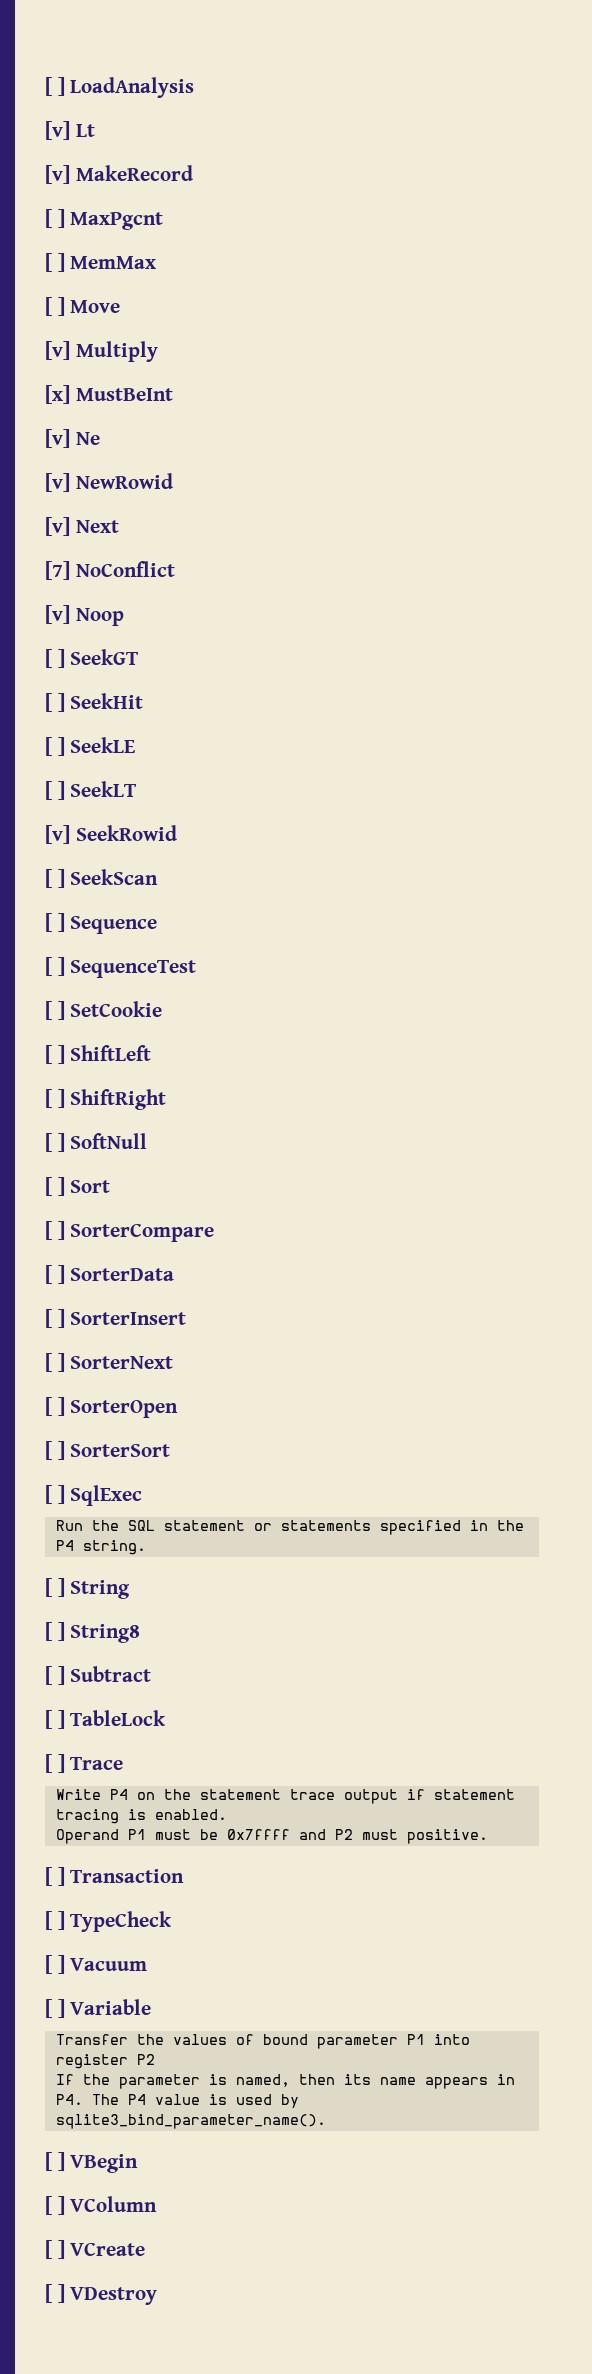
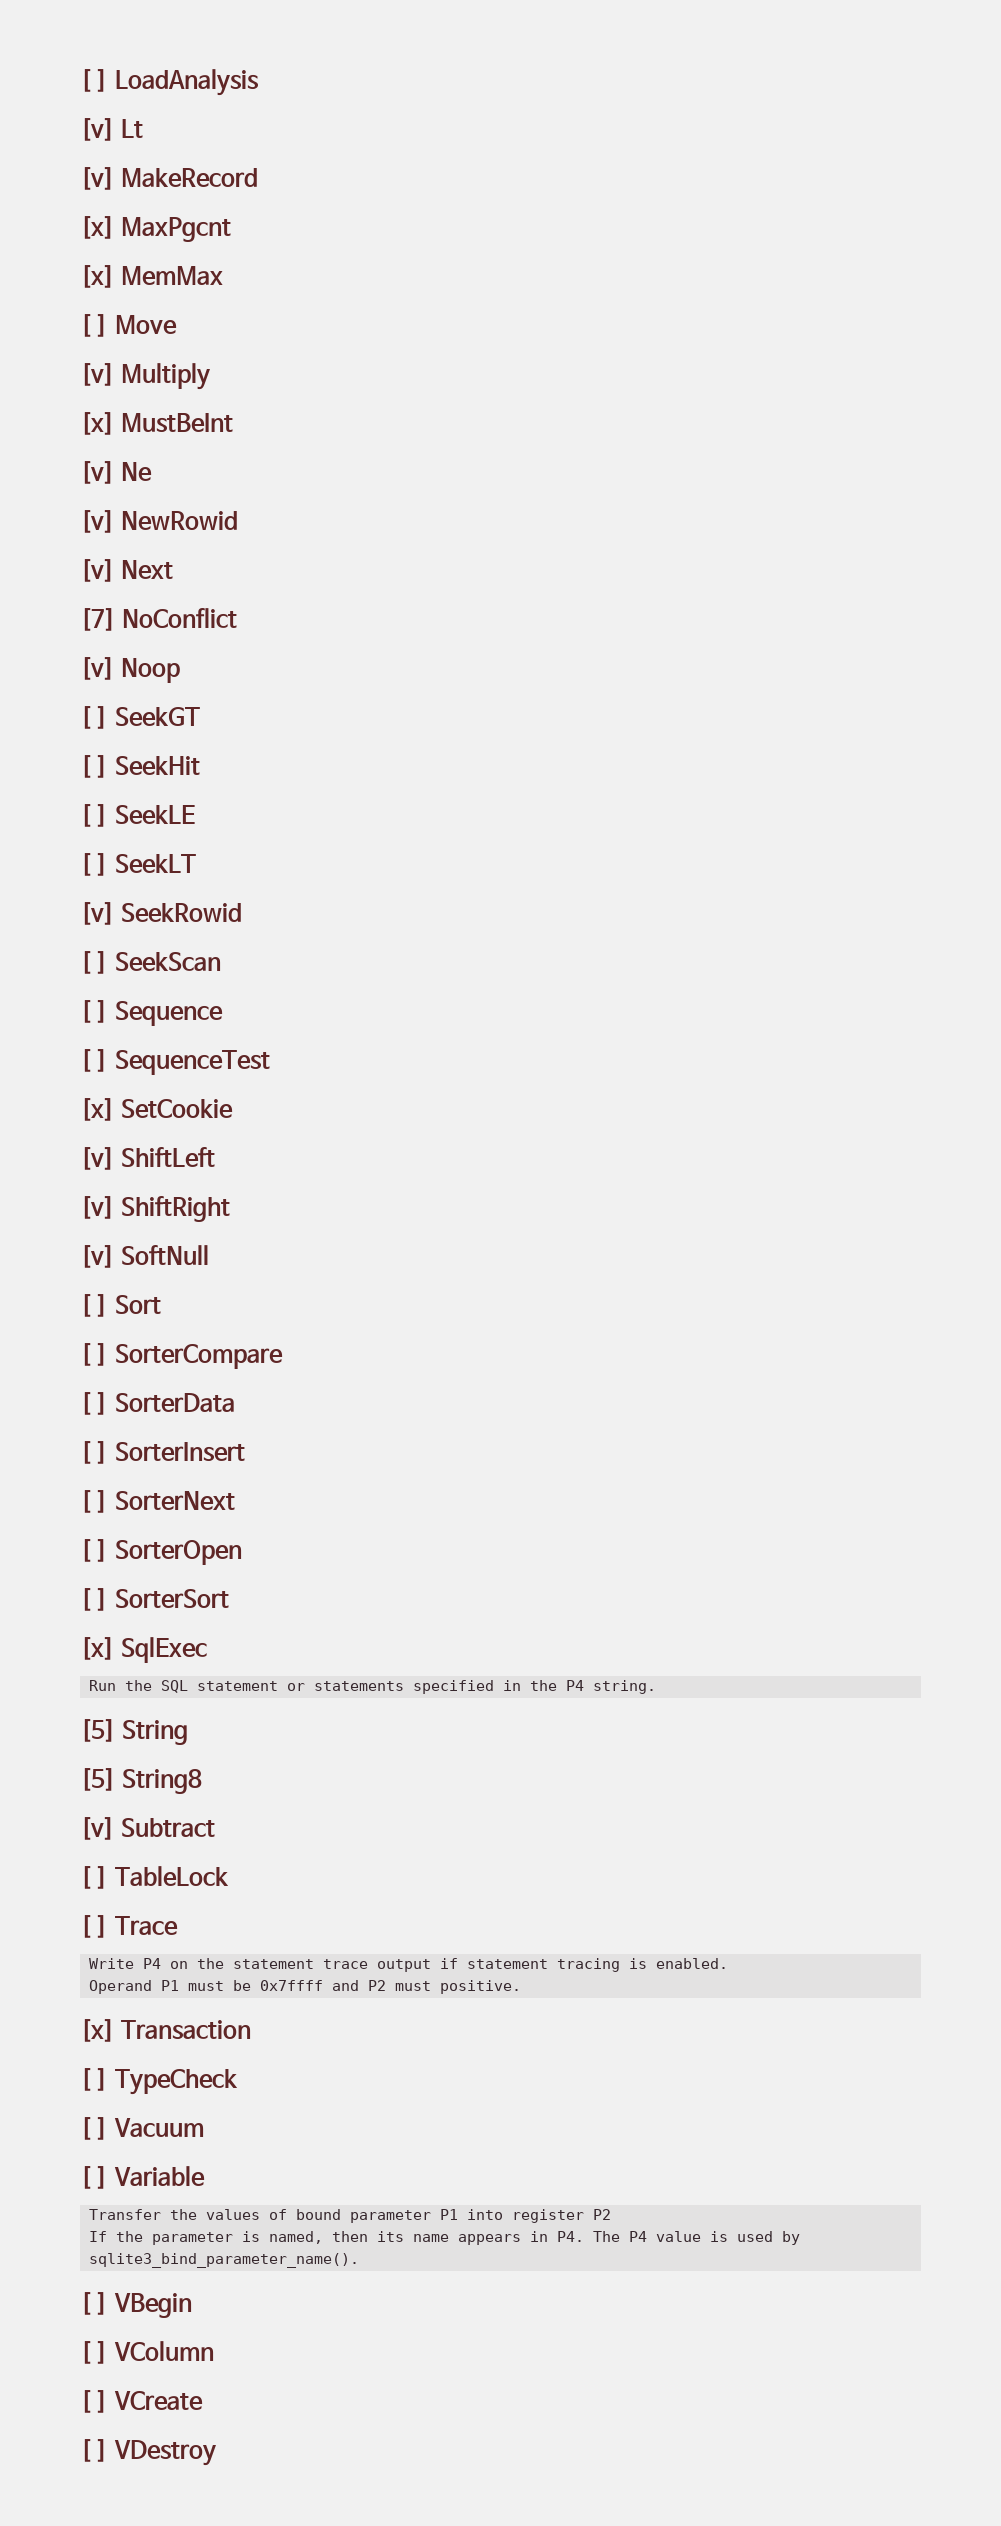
[45,209,65,228] [ ] -> [80,216,115,239] [x]
[45,253,65,272] [ ] -> [80,265,115,288] [x]
[45,1001,65,1020] [ ] -> [80,1098,115,1121] [x]
[45,1045,65,1064] [ ] -> [80,1147,115,1170] [v]
[45,1089,65,1108] [ ] -> [80,1196,115,1219] [v]
[45,1133,65,1152] [ ] -> [80,1245,115,1268] [v]
[45,1485,65,1504] [ ] -> [80,1637,115,1660] [x]
[45,1578,65,1597] [ ] -> [80,1719,116,1742] [5]
[45,1622,65,1641] [ ] -> [80,1768,116,1791] [5]
[45,1666,65,1685] [ ] -> [80,1817,115,1840] [v]
[45,1867,65,1886] [ ] -> [80,2019,115,2042] [x]

